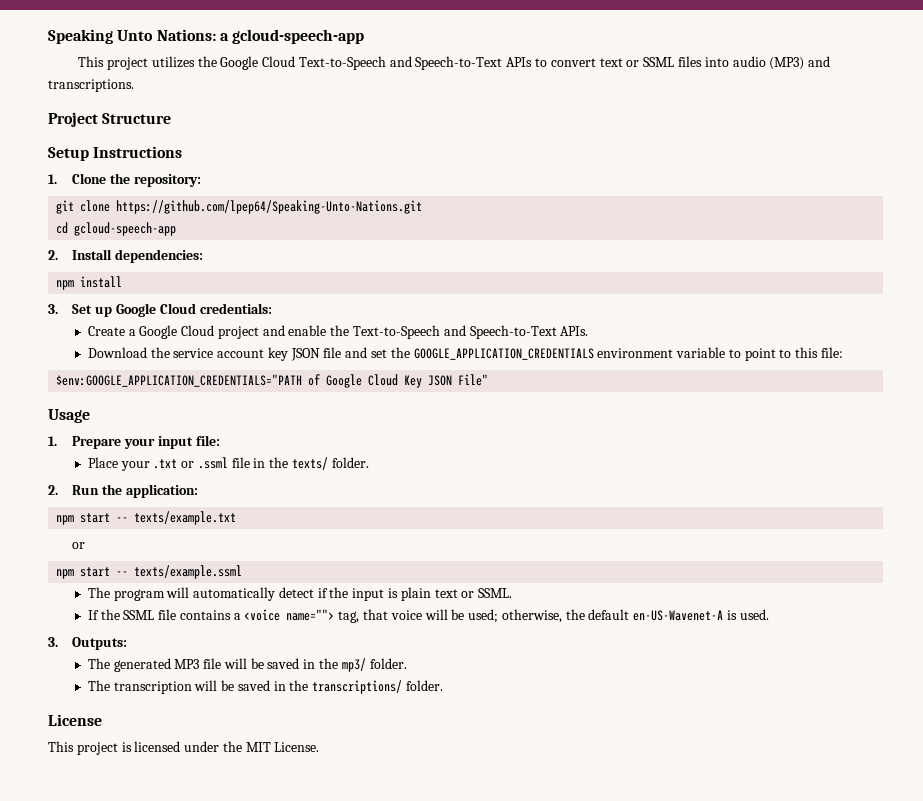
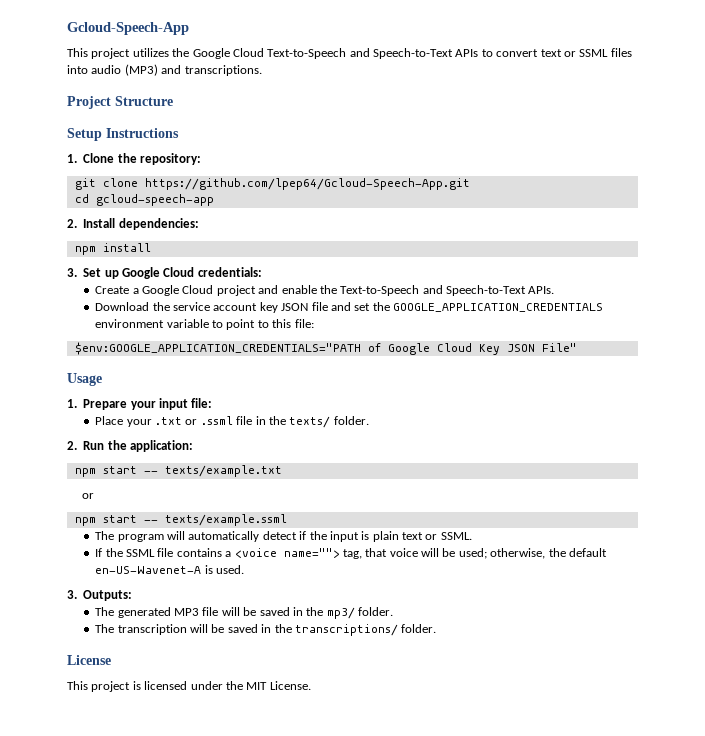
[48,29,365,44] Speaking Unto Nations: a gcloud-speech-app -> [67,22,189,35] Gcloud-Speech-App
[116,200,423,214] https://github.com/lpep64/Speaking-Unto-Nations.git -> [144,178,470,190] https://github.com/lpep64/Gcloud-Speech-App.git

